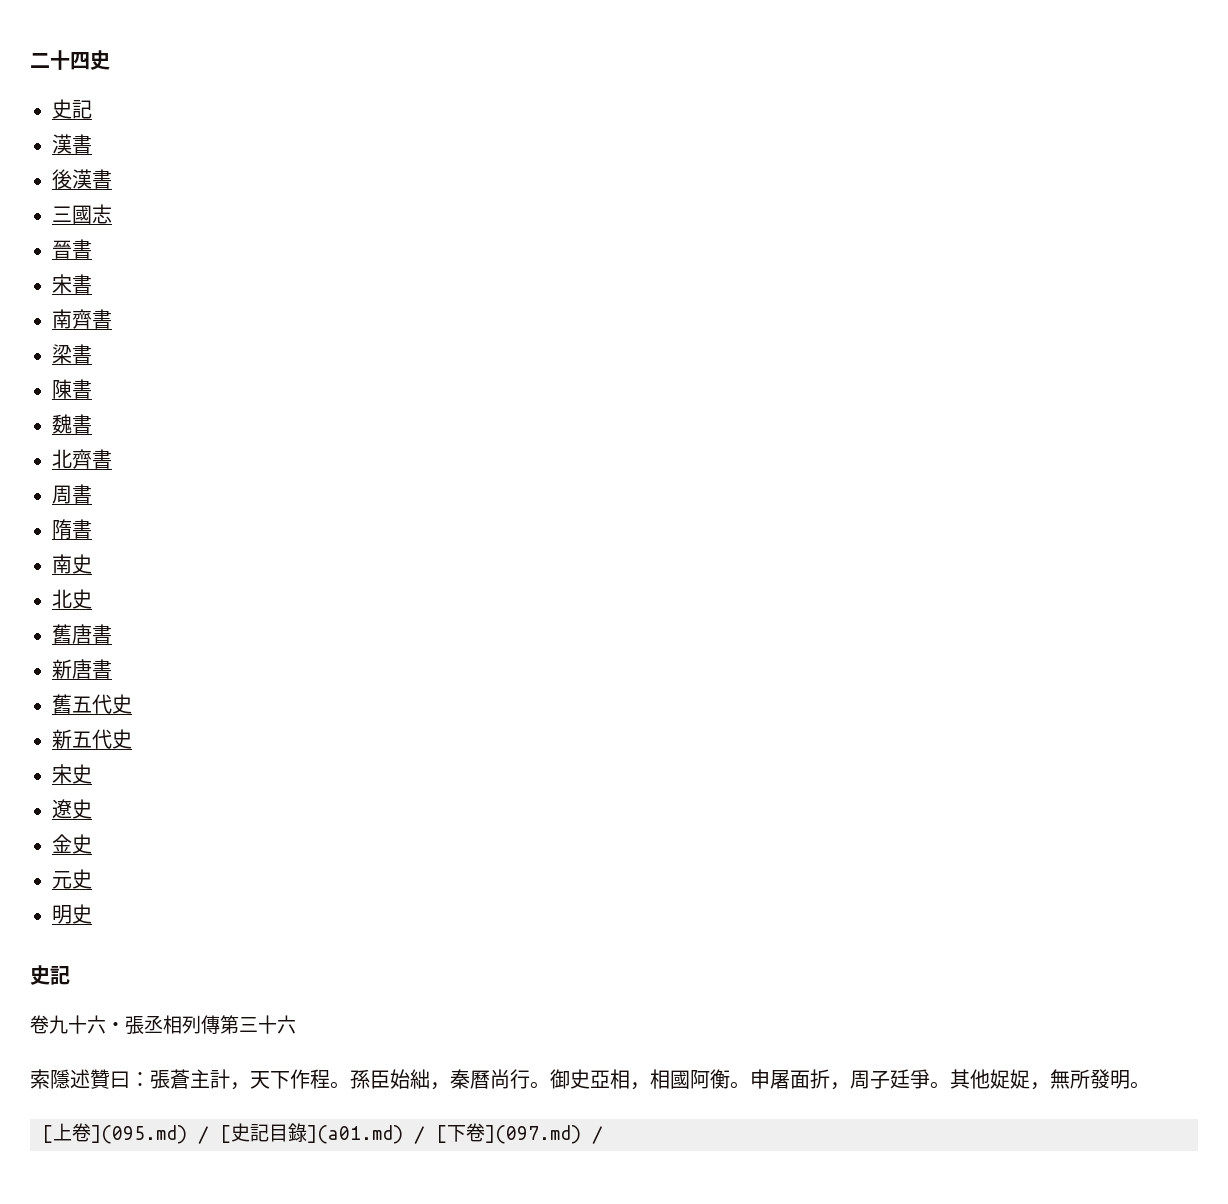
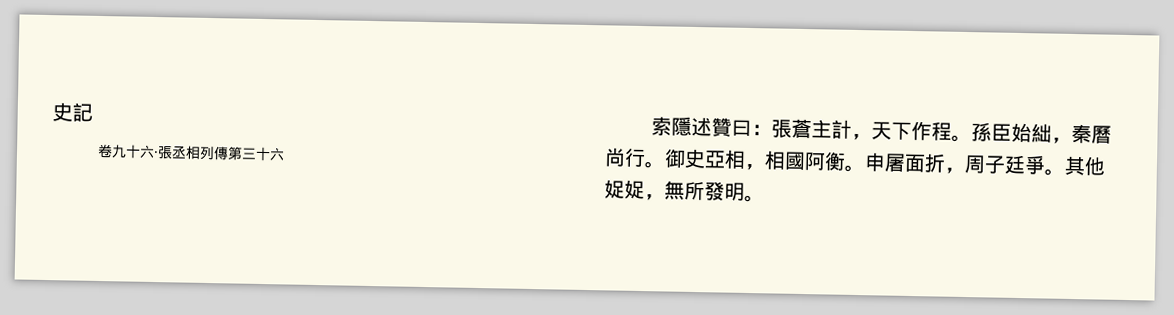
[30,50,110,70] [52,99,92,119] [52,134,92,154] [52,169,112,189] [52,204,112,224] [52,239,92,259] [52,274,92,294] [52,309,112,329] [52,344,92,364] [52,379,92,399] [52,414,92,434] [52,449,112,469] [52,484,92,504] [52,519,92,539] [52,554,92,574] [52,589,92,609] [52,624,112,644] [52,659,112,679] [52,694,132,714] [52,729,132,749] [52,764,92,784] [52,799,92,819] [52,834,92,854] [52,869,92,889] [52,904,92,924] 二十四史 // 史記 // 漢書 // 後漢書 // 三國志 // 晉書 // 宋書 // 南齊書 // 梁書 // 陳書 // 魏書 // 北齊書 // 周書 // 隋書 // 南史 // 北史 // 舊唐書 // 新唐書 // 舊五代史 // 新五代史 // 宋史 // 遼史 // 金史 // 元史 // 明史 // -> (52, 112) none
[42,1123,603,1144] // [上卷](095.md) / [史記目錄](a01.md) / [下卷](097.md) / -> (765, 198) none

